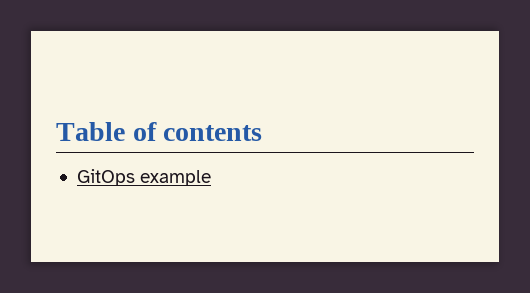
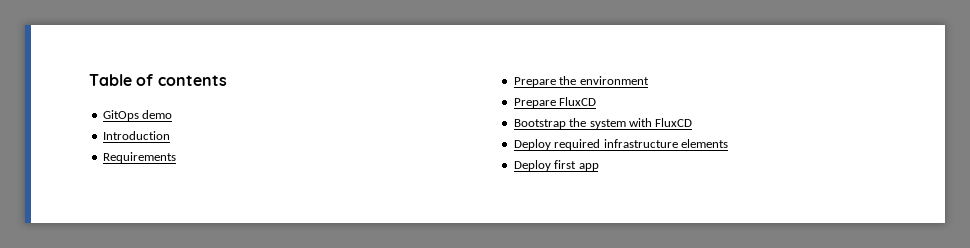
[140,170,212,186] example -> [142,110,173,119] [102,131,170,140] [102,152,176,163] [513,76,649,87] [513,97,597,108] [513,118,693,129] [513,139,728,150] [513,160,599,171] demo // Introduction // Requirements // Prepare the environment // Prepare FluxCD // Bootstrap the system with FluxCD // Deploy required infrastructure elements // Deploy first app

